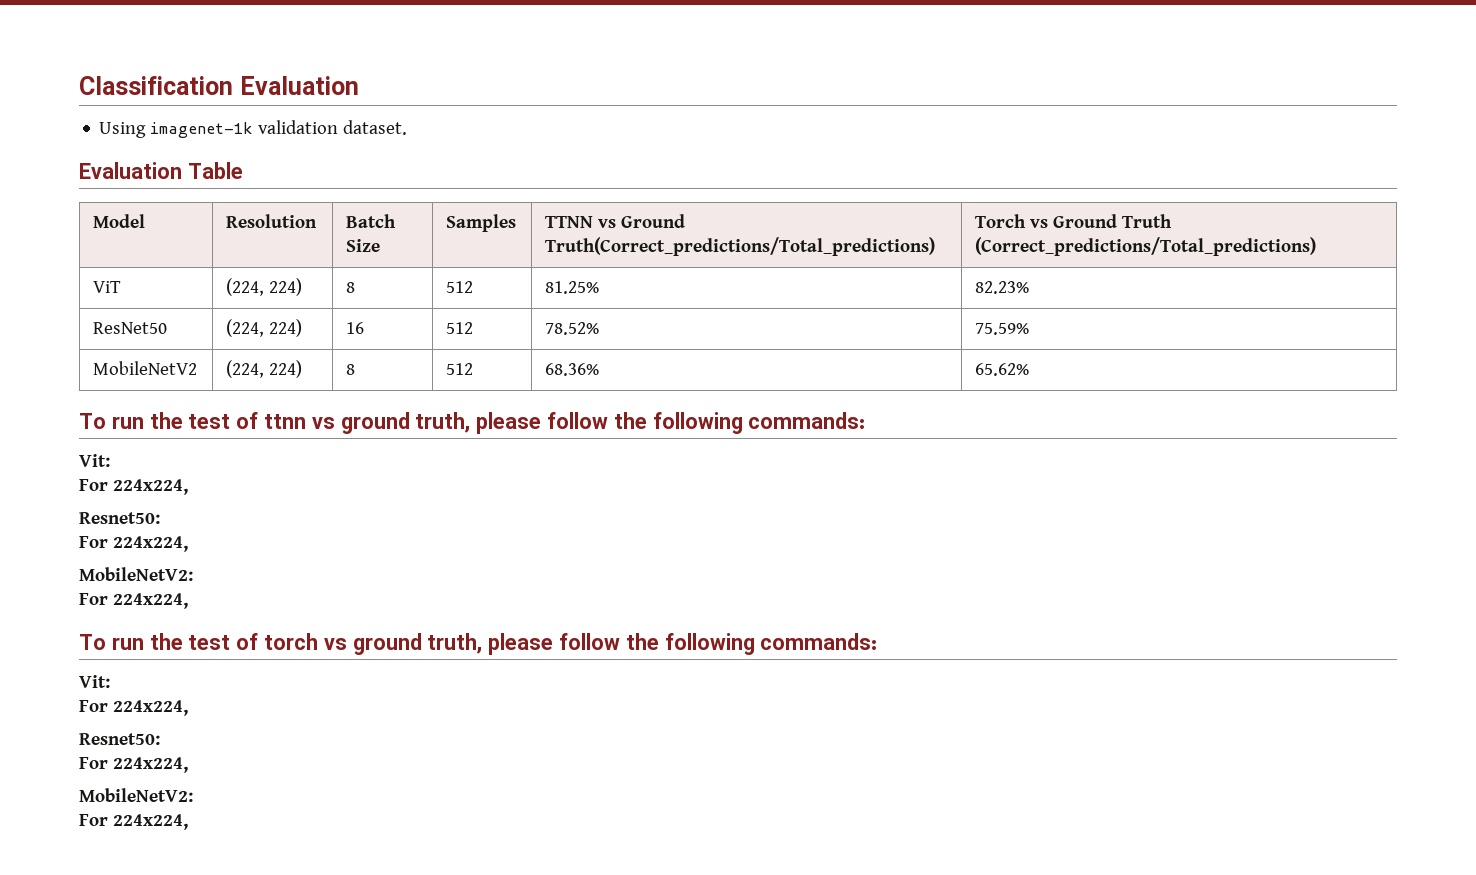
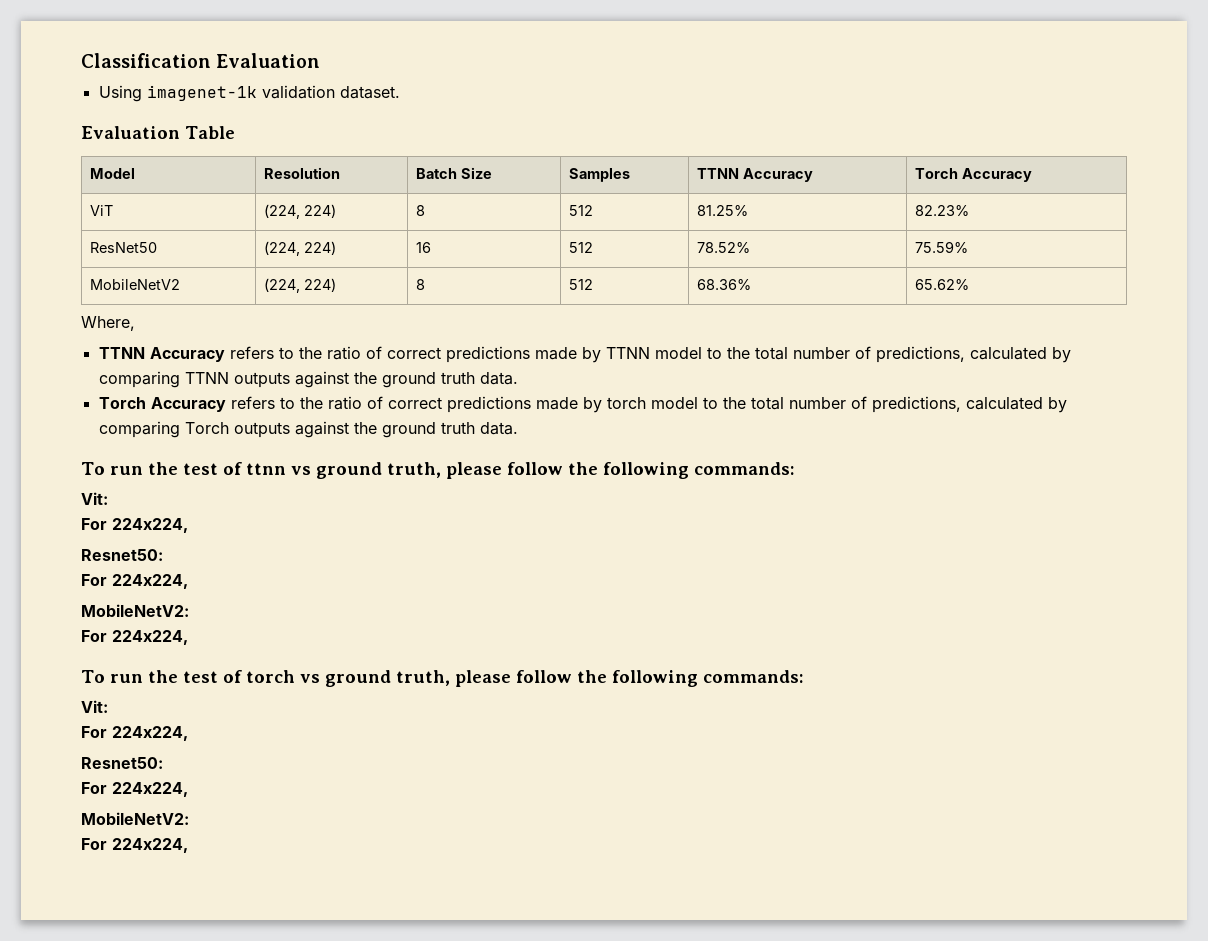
[598,214,686,228] [545,237,936,256] [975,214,1173,228] [975,237,1317,256] vs Ground Truth(Correct_predictions/Total_predictions) | Torch vs Ground Truth (Correct_predictions/Total_predictions) -> [742,168,813,182] [914,168,1032,182] Accuracy | Torch Accuracy
(1030, 369) none -> [81,316,135,331] [98,346,1071,363] [98,371,518,388] [98,396,1067,413] [98,421,518,438] // Where, // TTNN Accuracy refers to the ratio of correct predictions made by TTNN model to the total number of predictions, calculated by comparing TTNN outputs against the ground truth data. // Torch Accuracy refers to the ratio of correct predictions made by torch model to the total number of predictions, calculated by comparing Torch outputs against the ground truth data.

